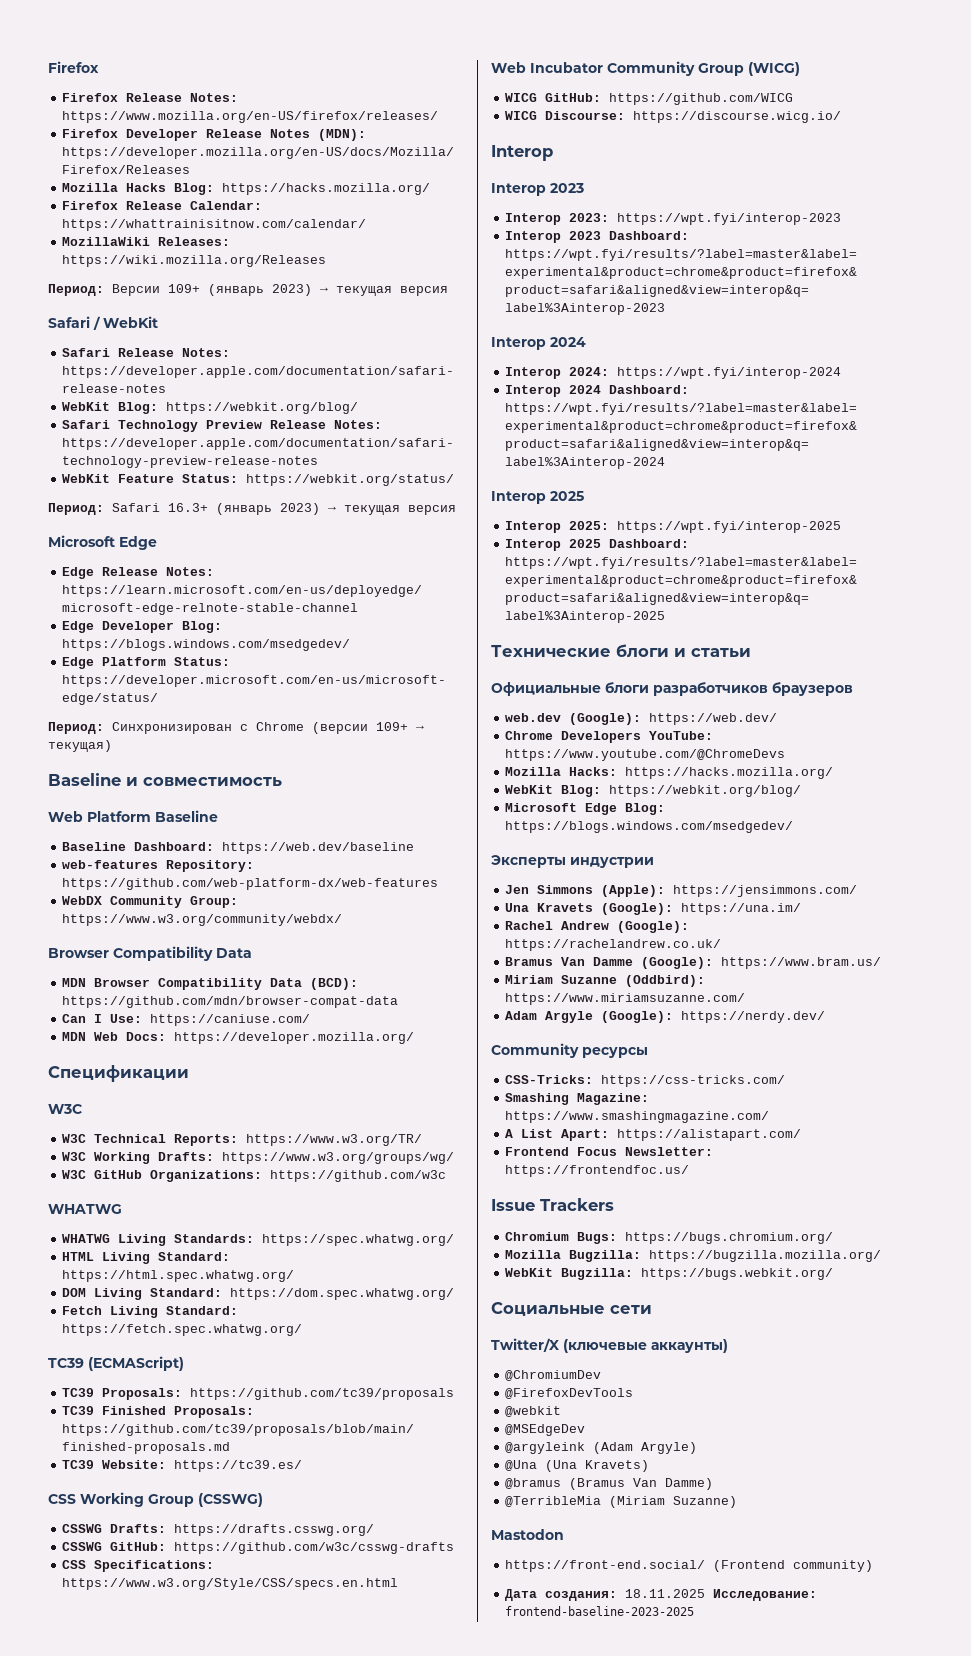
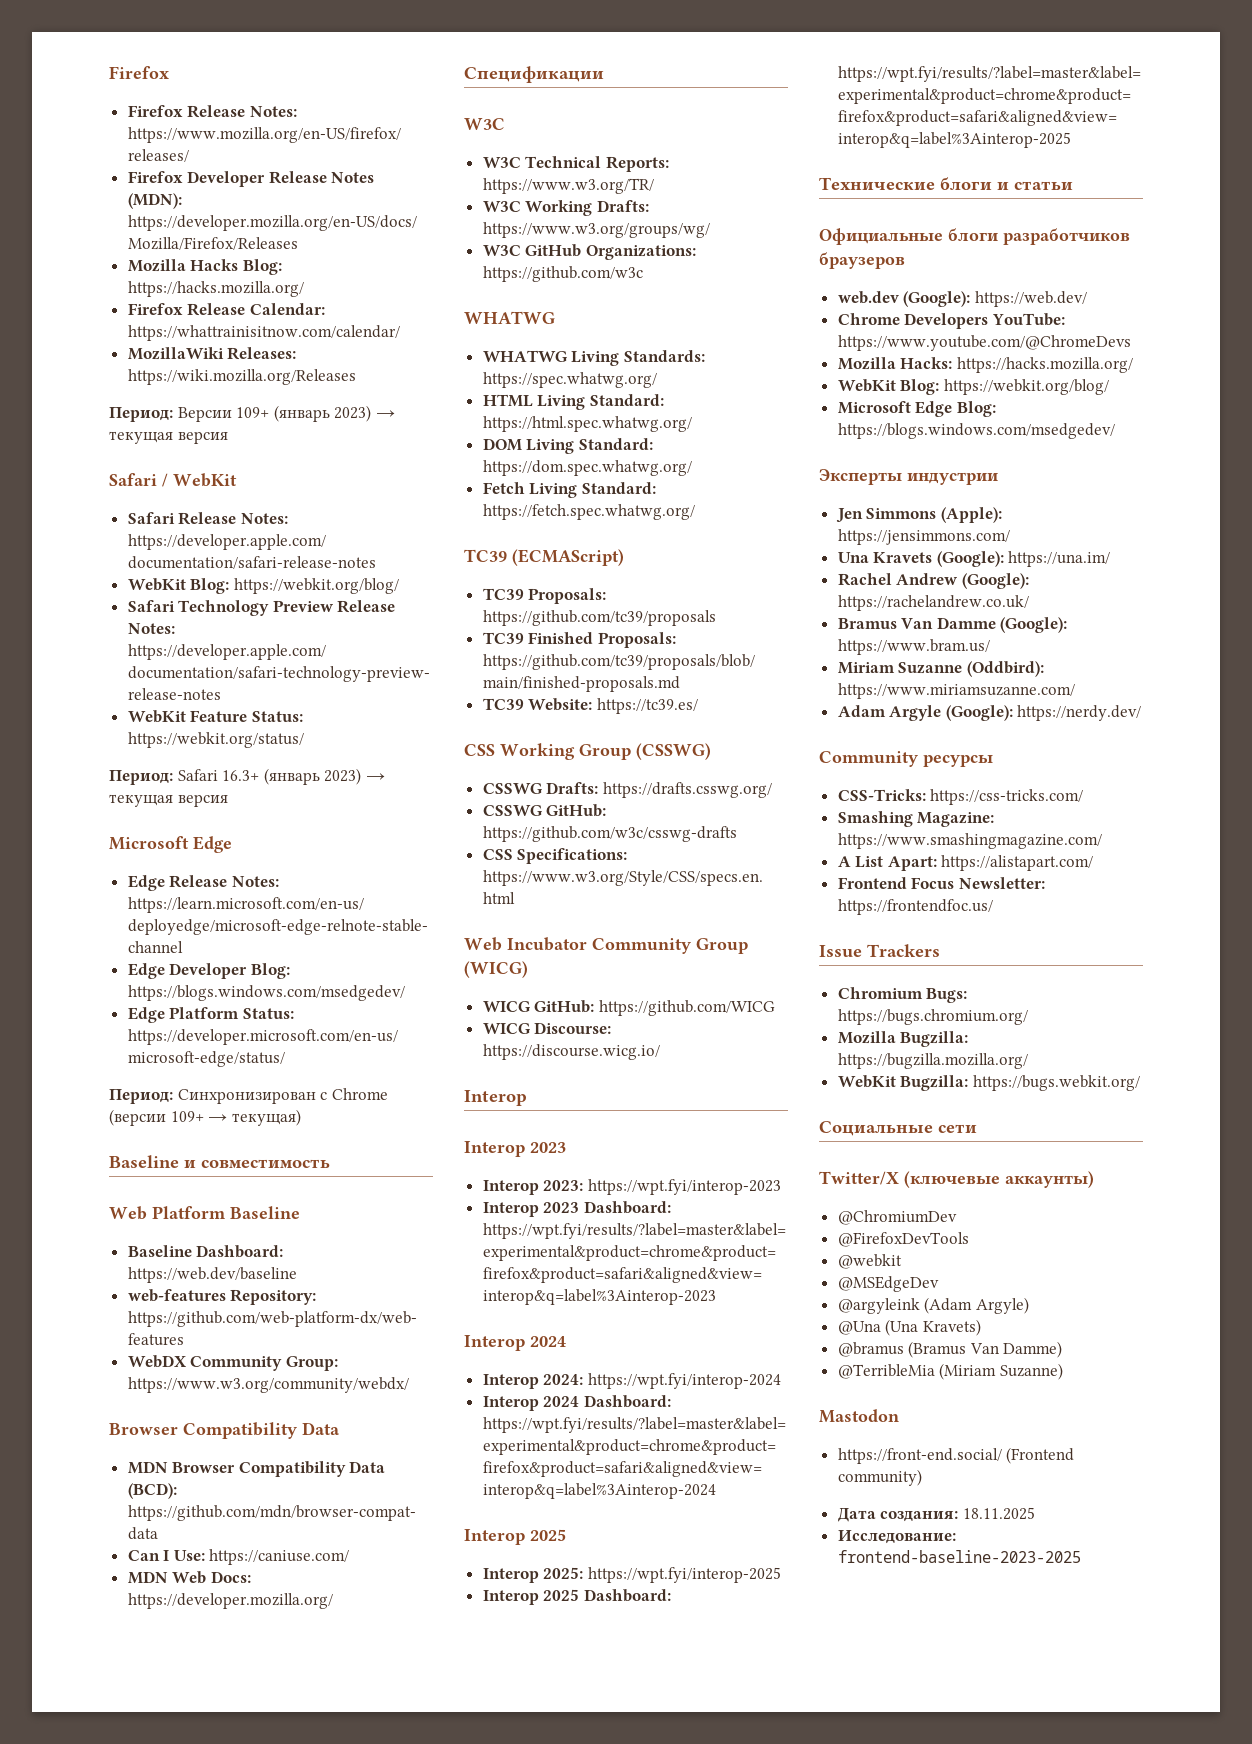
(706, 1593) none -> (1035, 1513) //

